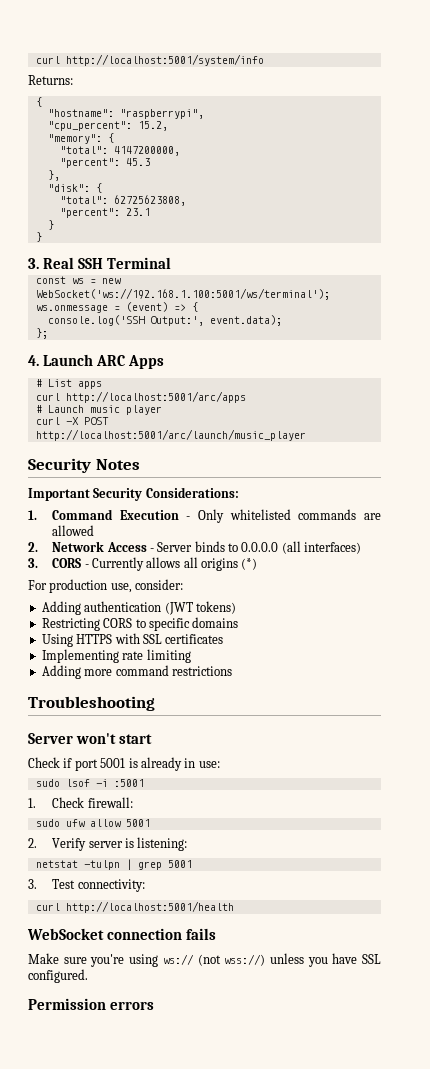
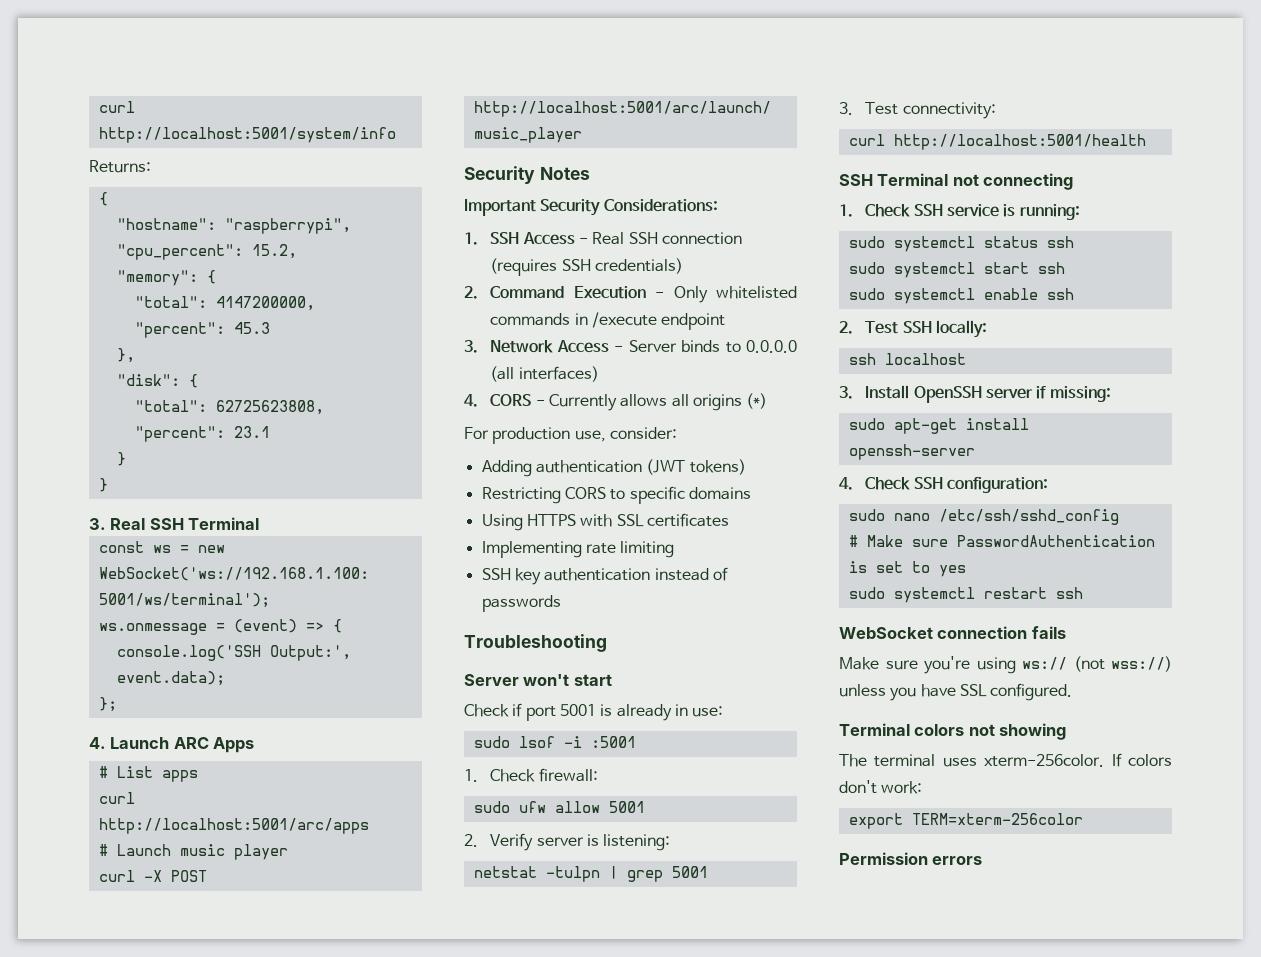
(37, 515) none -> [490,232,742,245] [490,258,683,276] [464,286,478,299] SSH Access - Real SSH connection (requires SSH credentials) // 2.
[364,513,381,520] [52,525,95,536] [28,542,38,552] are allowed // 2. -> [574,312,726,330] [464,340,478,353] in /execute endpoint // 3.
[28,558,38,568] 3. -> [464,394,478,407] 4.
[41,665,232,679] Adding more command restrictions -> [481,567,728,585] [481,595,561,612] SSH key authentication instead of passwords
(234, 907) none -> [839,173,1074,190] [839,204,1080,220] [848,236,1074,252] [848,262,1065,278] [848,288,1074,304] [839,320,987,338] [848,353,966,365] [839,385,1111,403] [848,418,1029,434] [848,444,975,460] [839,477,1048,493] [848,509,1119,525] [848,535,1155,547] [848,561,966,577] [848,587,1083,603] // SSH Terminal not connecting // 1. Check SSH service is running: // sudo systemctl status ssh // sudo systemctl start ssh // sudo systemctl enable ssh // 2. Test SSH locally: // ssh localhost // 3. Install OpenSSH server if missing: // sudo apt-get install openssh-server // 4. Check SSH configuration: // sudo nano /etc/ssh/sshd_config // # Make sure PasswordAuthentication is set to yes // sudo systemctl restart ssh
(88, 976) none -> [839,723,1067,740] [839,753,1172,767] [839,780,923,794] [848,813,1083,829] // Terminal colors not showing // The terminal uses xterm-256color. If colors don't work: // export TERM=xterm-256color

